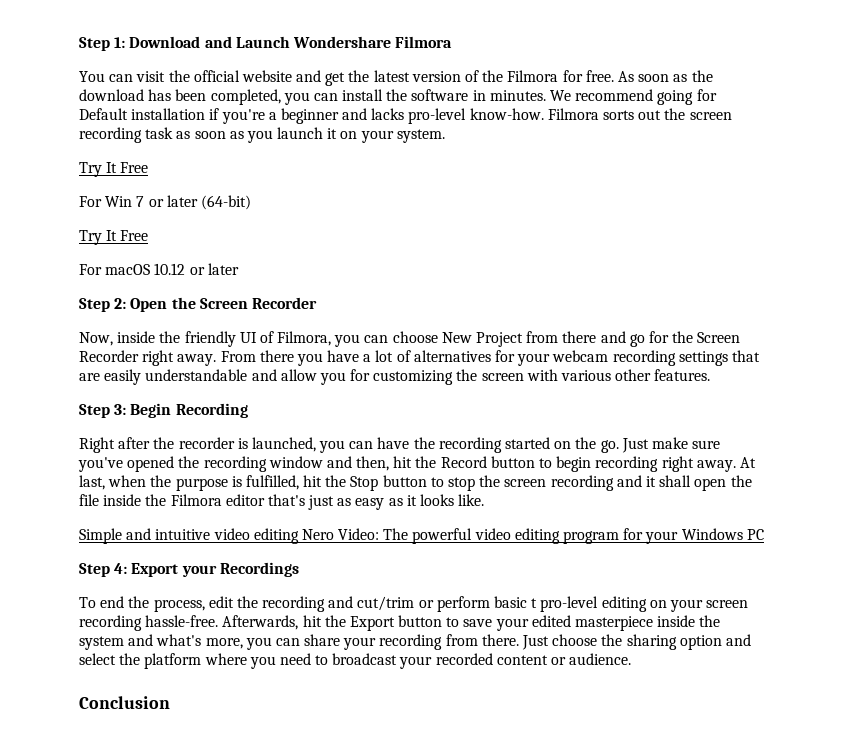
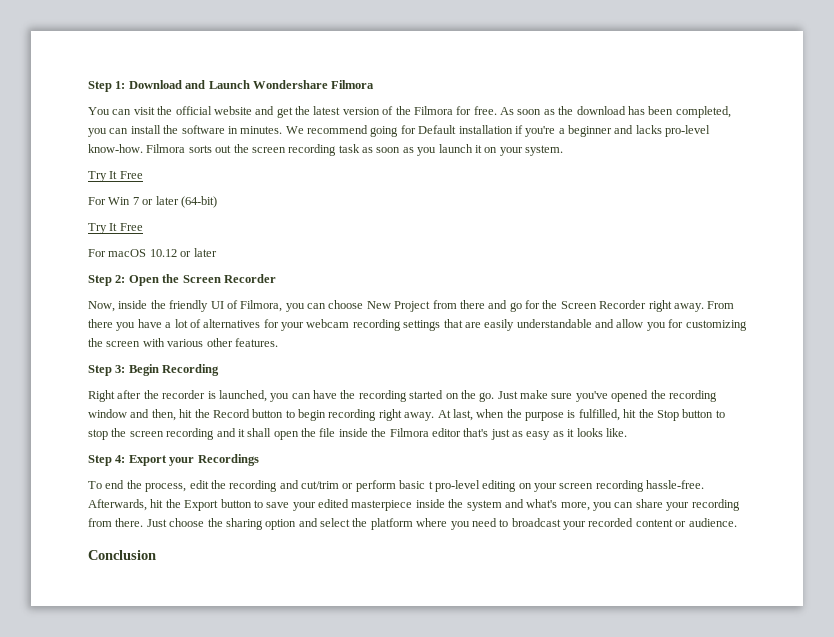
[79,528,764,544] // Simple and intuitive video editing Nero Video: The powerful video editing program for your Windows PC -> (627, 432) none

